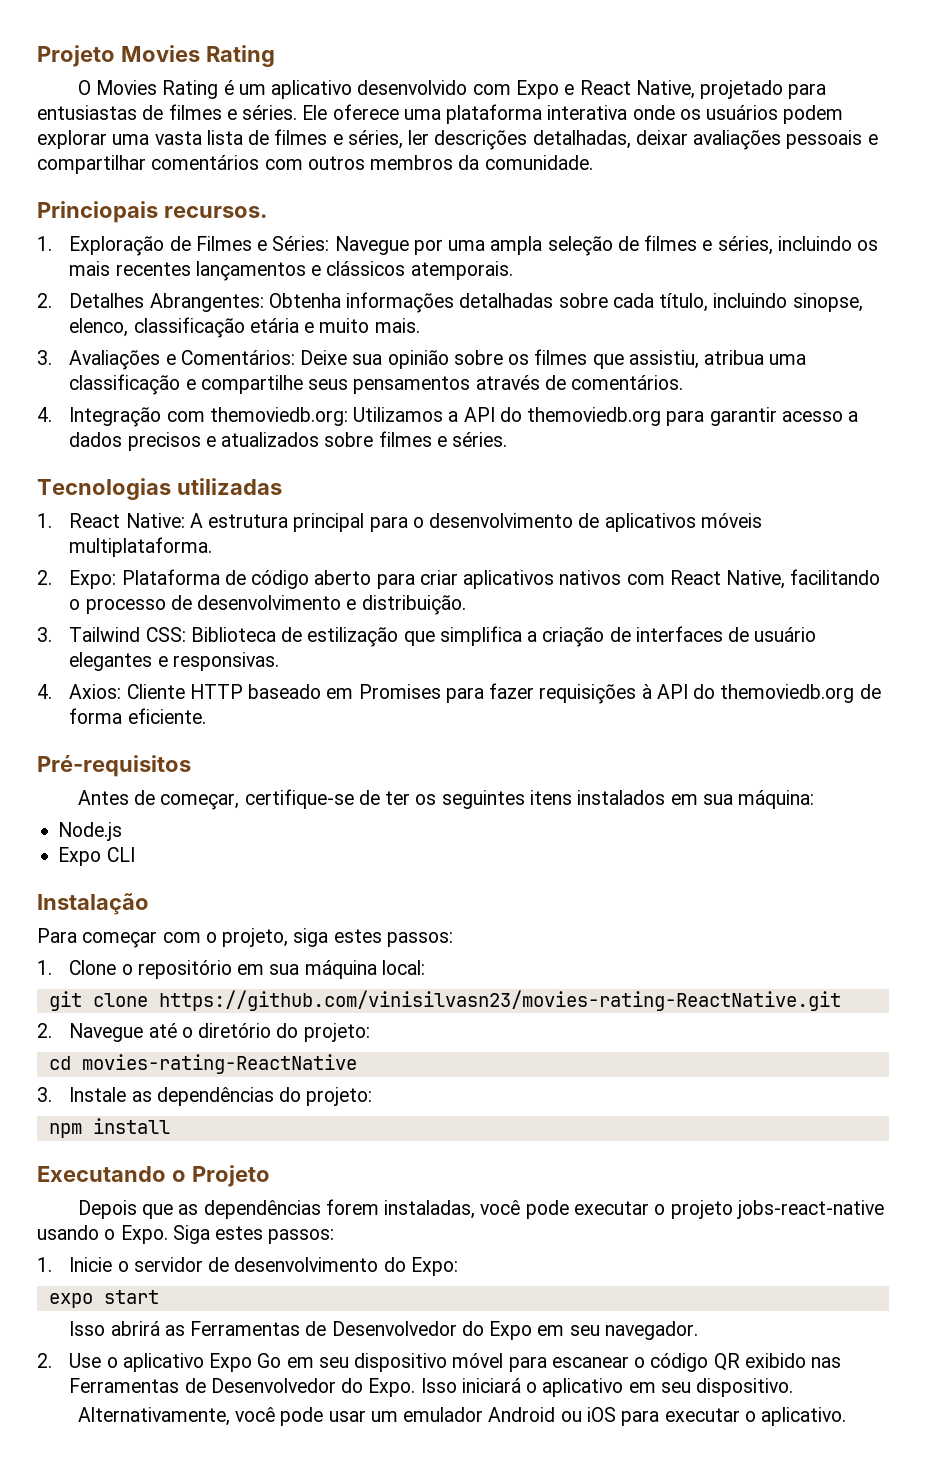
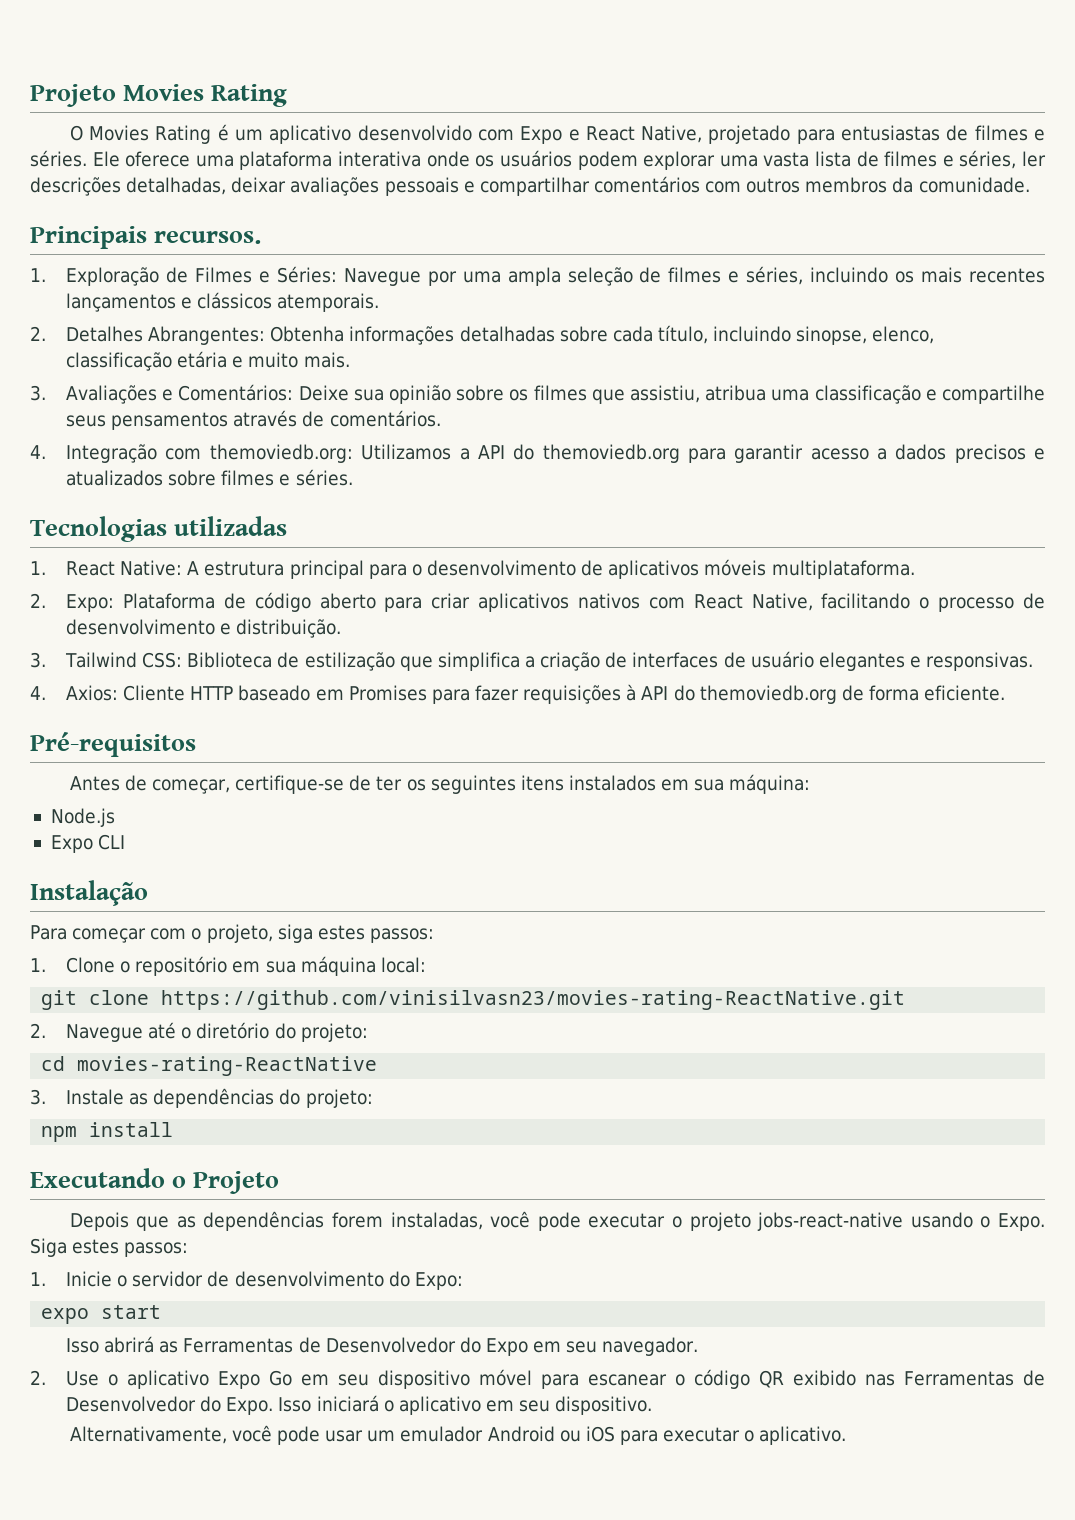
[37,201,158,223] Princiopais -> [30,226,147,249] Principais

